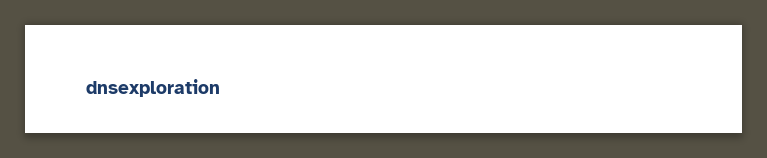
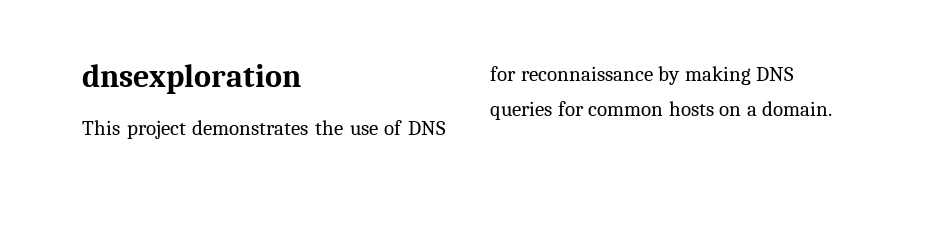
(220, 88) none -> [82,120,447,139] [490,66,795,85] [490,101,833,120] // This project demonstrates the use of DNS for reconnaissance by making DNS queries for common hosts on a domain.

